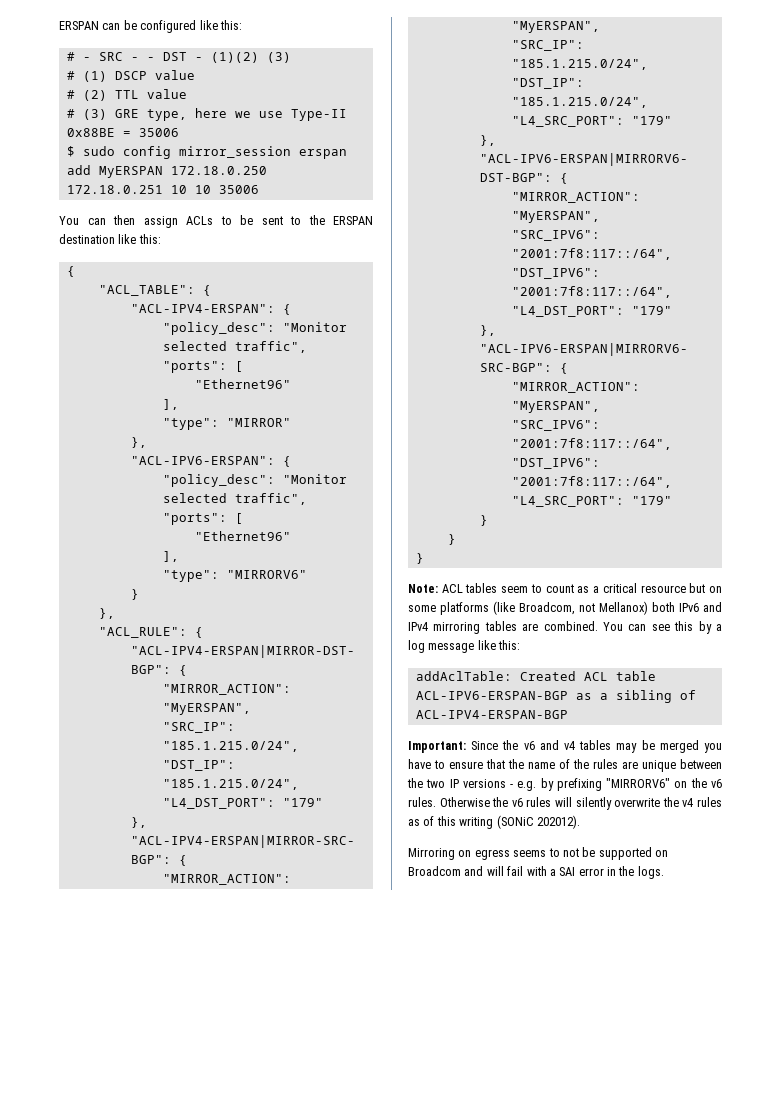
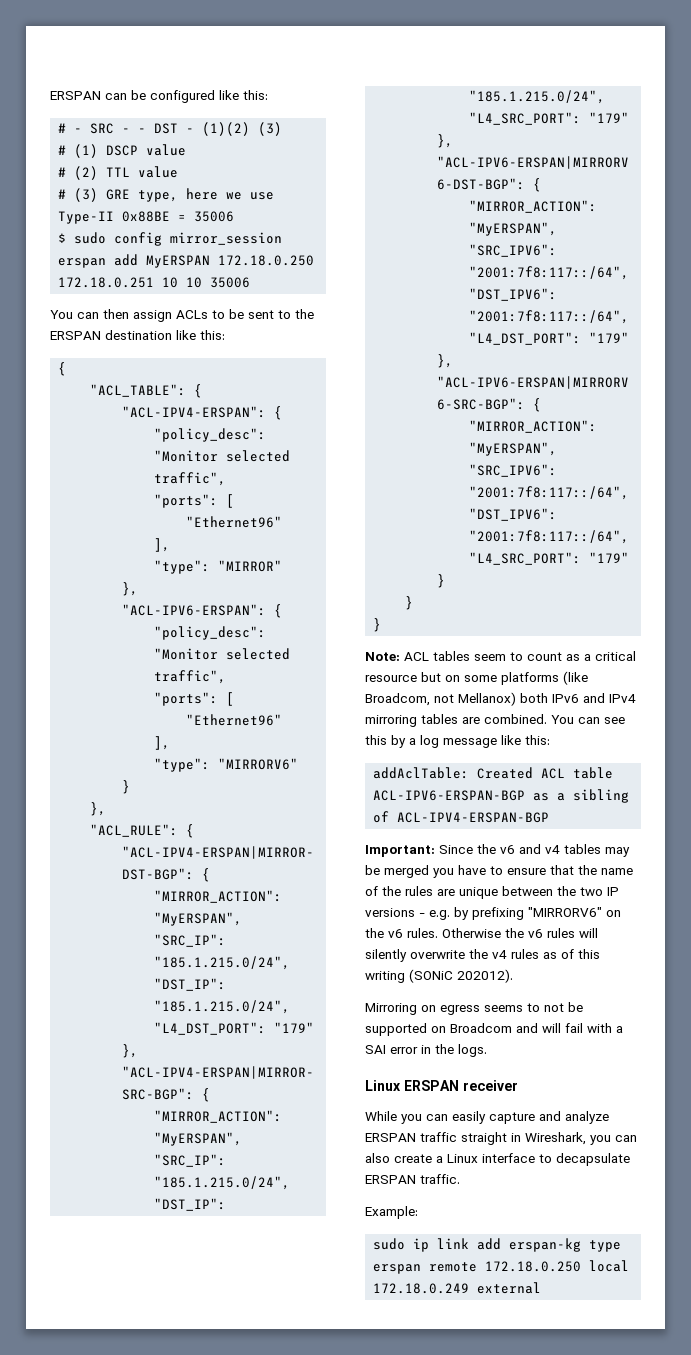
(664, 872) none -> [365,1080,518,1091] [365,1111,609,1124] [365,1132,637,1145] [365,1153,630,1166] [365,1174,460,1184] [365,1206,418,1219] [373,1238,622,1252] [373,1260,630,1274] [373,1282,542,1294] // Linux ERSPAN receiver // While you can easily capture and analyze ERSPAN traffic straight in Wireshark, you can also create a Linux interface to decapsulate ERSPAN traffic. // Example: // sudo ip link add erspan-kg type erspan remote 172.18.0.250 local 172.18.0.249 external

